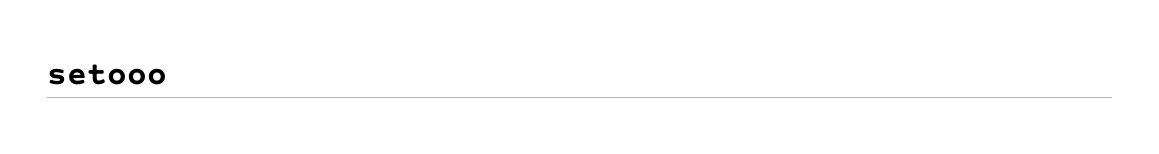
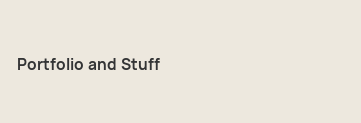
[47,64,167,85] setooo -> [17,58,161,70] Portfolio and Stuff

